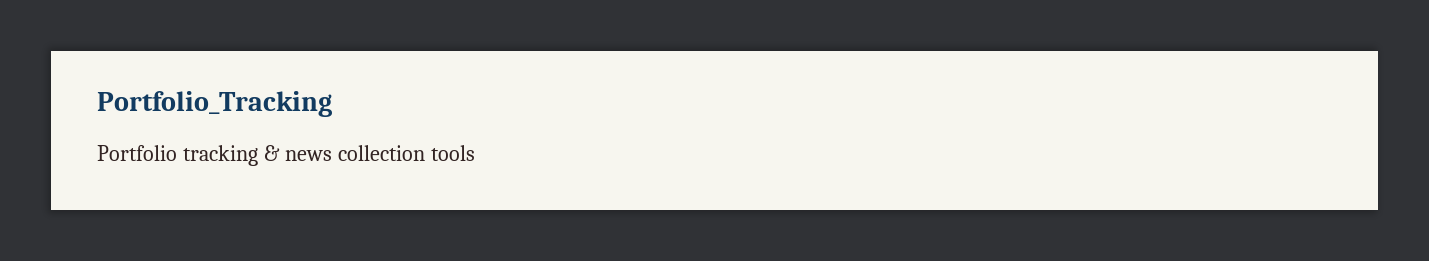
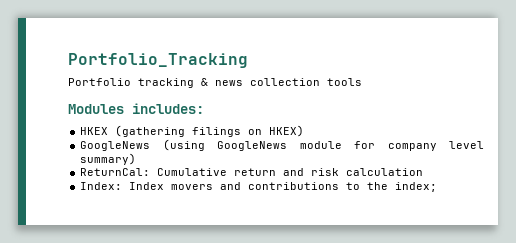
(475, 153) none -> [68,103,204,114] [80,125,305,137] [80,139,484,151] [80,153,137,165] [80,168,424,176] [80,182,438,192] // Modules includes: // HKEX (gathering filings on HKEX) // GoogleNews (using GoogleNews module for company level summary) // ReturnCal: Cumulative return and risk calculation // Index: Index movers and contributions to the index;

